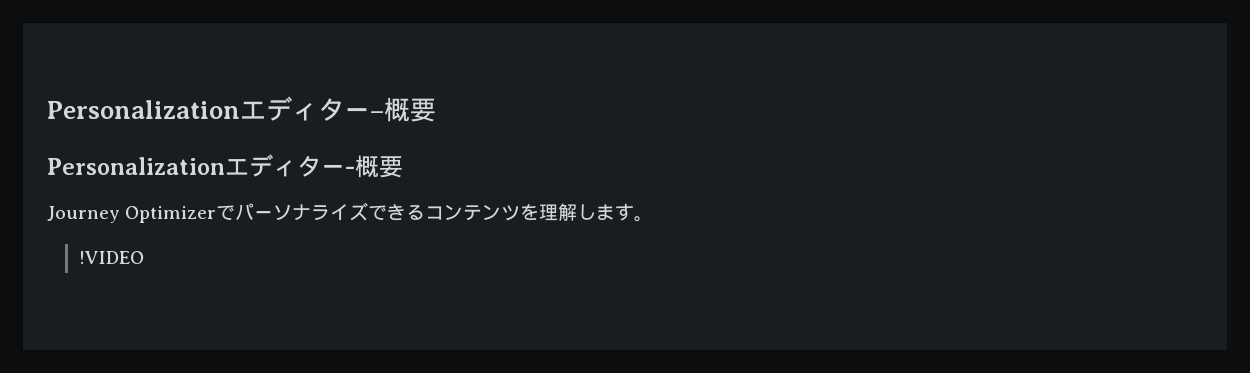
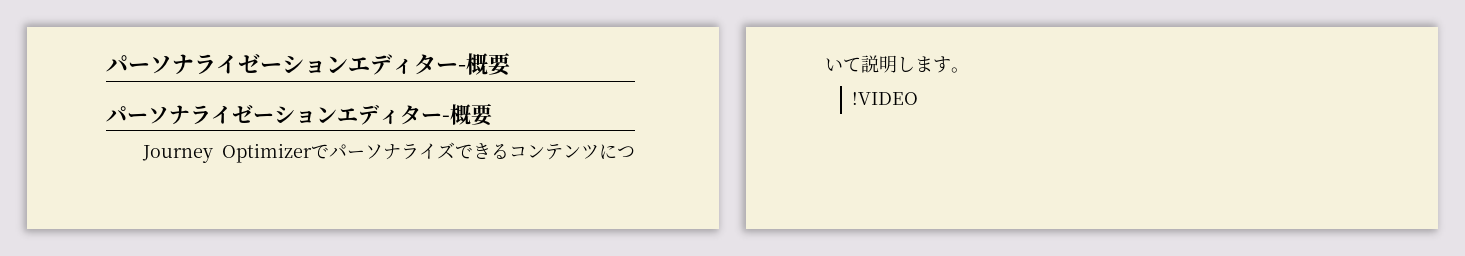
[47,96,436,122] [47,157,225,175] Personalizationエディター–概要 // Personalization -> [106,53,511,76] [106,104,337,125] パーソナライゼーションエディター-概要 // パーソナライゼーション
[520,203,578,221] を理解 -> [599,144,635,159] [825,55,897,73] について説明

